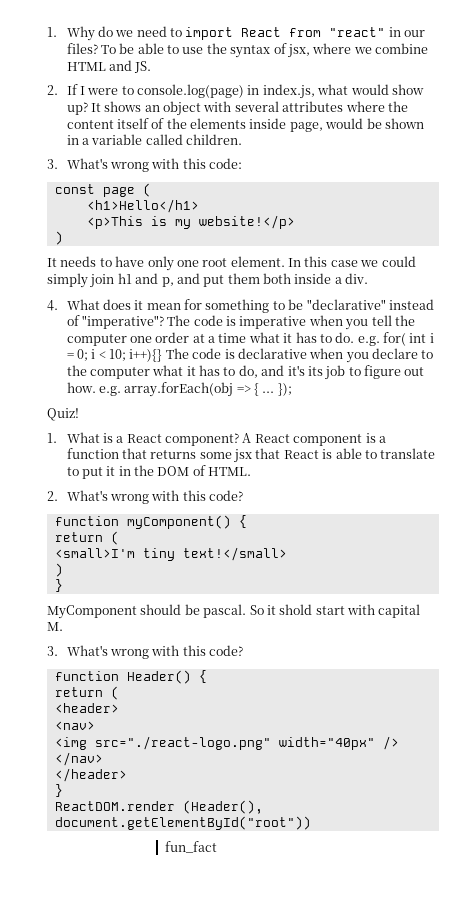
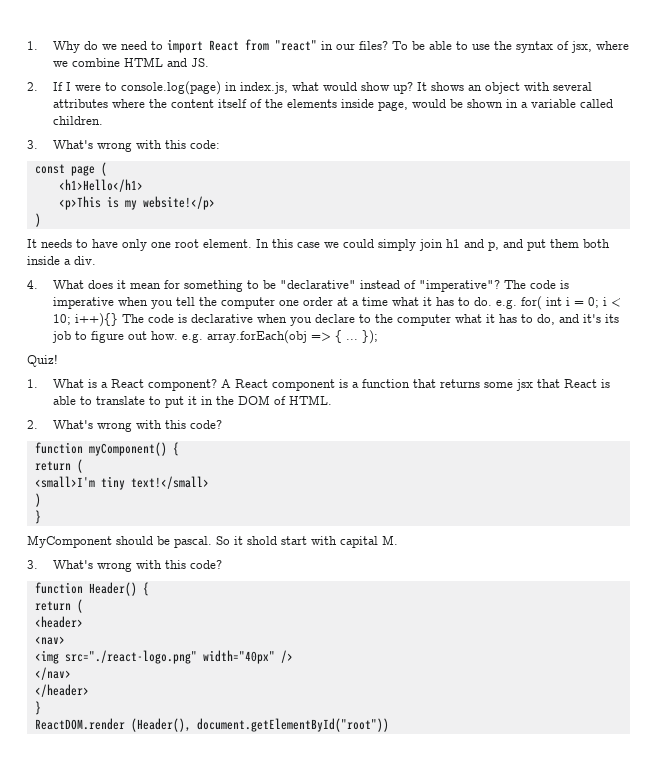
[164,841,217,853] // fun_fact -> (389, 725) none

